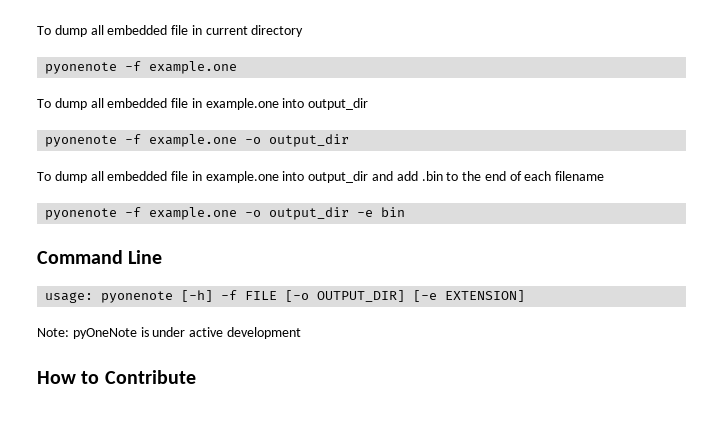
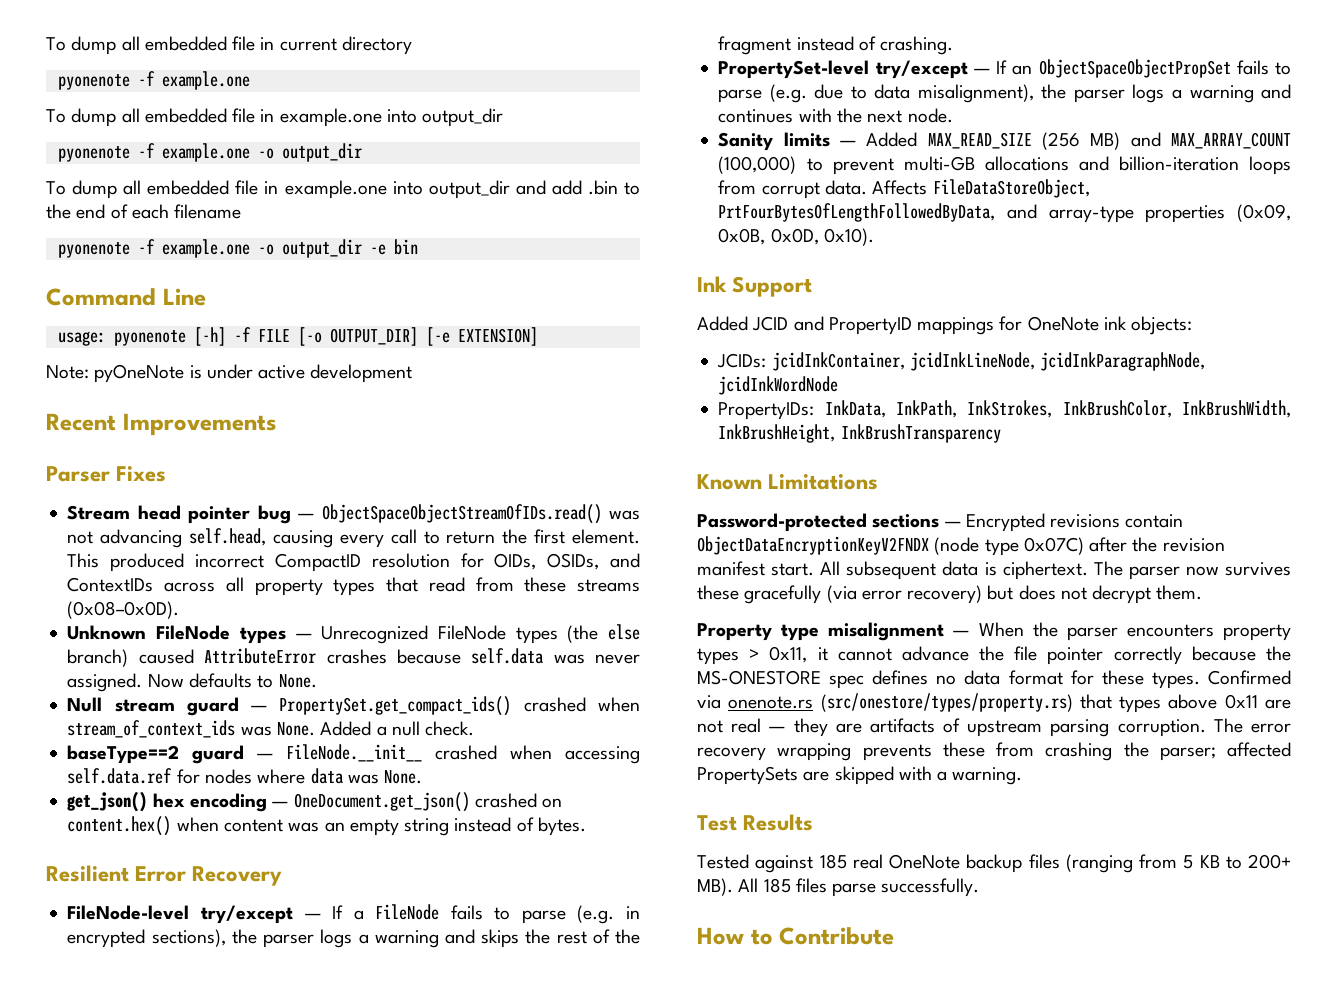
(301, 333) none -> [46,413,277,436] [46,466,167,482] [67,504,640,524] [67,528,641,548] [67,553,641,572] [67,577,640,596] [67,601,180,619] [67,624,641,644] [67,648,640,667] [67,673,317,692] [67,696,640,716] [67,720,475,738] [67,744,640,764] [67,768,423,784] [67,791,563,812] [67,816,586,836] [46,865,283,886] [67,904,640,924] [67,929,640,948] [718,36,954,55] [718,59,1291,79] [718,84,1291,103] [718,108,953,123] [718,132,1291,151] [718,156,1291,175] [718,179,1090,199] [718,203,1291,223] [718,228,874,246] [697,276,813,297] [697,316,1193,335] [717,352,1206,371] [718,376,839,395] [718,400,1291,420] [718,424,1001,443] [697,474,879,490] [697,513,1184,532] [697,536,1225,556] [697,561,1291,580] [697,585,1203,604] [697,622,1291,641] [697,646,1291,665] [697,670,1291,689] [697,693,1291,713] [697,718,1291,737] [697,742,1291,761] [697,766,1023,785] [697,814,814,831] [697,854,1291,873] [697,878,980,897] // Recent Improvements // Parser Fixes // Stream head pointer bug — ObjectSpaceObjectStreamOfIDs.read() was not advancing self.head, causing every call to return the first element. This produced incorrect CompactID resolution for OIDs, OSIDs, and ContextIDs across all property types that read from these streams (0x08–0x0D). // Unknown FileNode types — Unrecognized FileNode types (the else branch) caused AttributeError crashes because self.data was never assigned. Now defaults to None. // Null stream guard — PropertySet.get_compact_ids() crashed when stream_of_context_ids was None. Added a null check. // baseType==2 guard — FileNode.__init__ crashed when accessing self.data.ref for nodes where data was None. // get_json() hex encoding — OneDocument.get_json() crashed on content.hex() when content was an empty string instead of bytes. // Resilient Error Recovery // FileNode-level try/except — If a FileNode fails to parse (e.g. in encrypted sections), the parser logs a warning and skips the rest of the fragment instead of crashing. // PropertySet-level try/except — If an ObjectSpaceObjectPropSet fails to parse (e.g. due to data misalignment), the parser logs a warning and continues with the next node. // Sanity limits — Added MAX_READ_SIZE (256 MB) and MAX_ARRAY_COUNT (100,000) to prevent multi-GB allocations and billion-iteration loops from corrupt data. Affects FileDataStoreObject, PrtFourBytesOfLengthFollowedByData, and array-type properties (0x09, 0x0B, 0x0D, 0x10). // Ink Support // Added JCID and PropertyID mappings for OneNote ink objects: // JCIDs: jcidInkContainer, jcidInkLineNode, jcidInkParagraphNode, jcidInkWordNode // PropertyIDs: InkData, InkPath, InkStrokes, InkBrushColor, InkBrushWidth, InkBrushHeight, InkBrushTransparency // Known Limitations // Password-protected sections — Encrypted revisions contain ObjectDataEncryptionKeyV2FNDX (node type 0x07C) after the revision manifest start. All subsequent data is ciphertext. The parser now survives these gracefully (via error recovery) but does not decrypt them. // Property type misalignment — When the parser encounters property types > 0x11, it cannot advance the file pointer correctly because the MS-ONESTORE spec defines no data format for these types. Confirmed via onenote.rs (src/onestore/types/property.rs) that types above 0x11 are not real — they are artifacts of upstream parsing corruption. The error recovery wrapping prevents these from crashing the parser; affected PropertySets are skipped with a warning. // Test Results // Tested against 185 real OneNote backup files (ranging from 5 KB to 200+ MB). All 185 files parse successfully.

